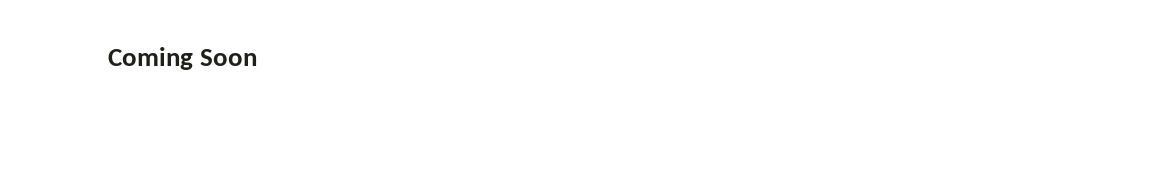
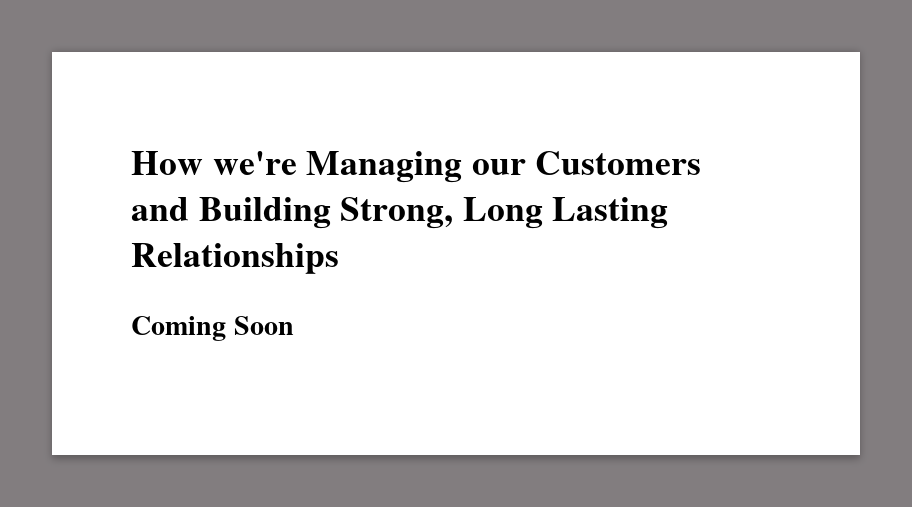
(108, 58) none -> [131,151,702,183] [131,197,669,229] [131,243,339,274] How we're Managing our Customers and Building Strong, Long Lasting Relationships //

